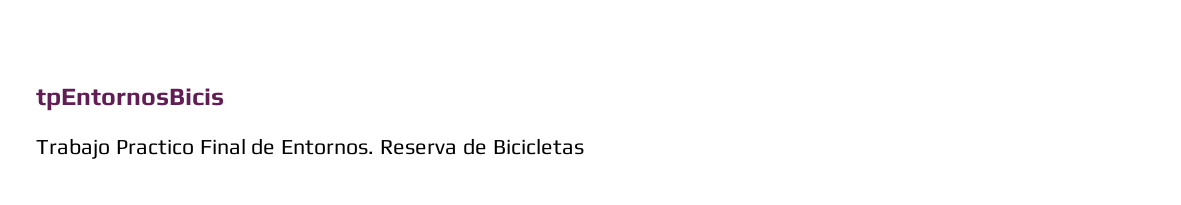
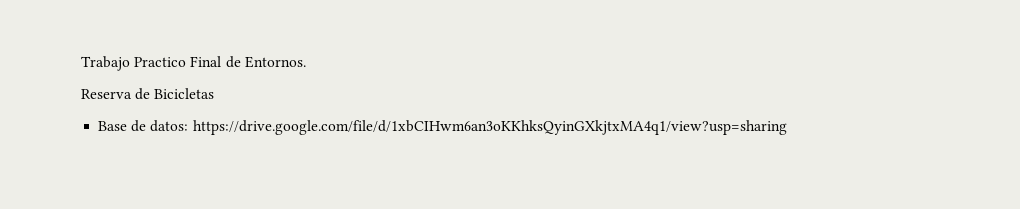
[36,88,224,111] tpEntornosBicis // -> (81, 63) none
(375, 147) none -> (306, 62) //
(584, 146) none -> [98,120,787,135] // Base de datos: https://drive.google.com/file/d/1xbCIHwm6an3oKKhksQyinGXkjtxMA4q1/view?usp=sharing

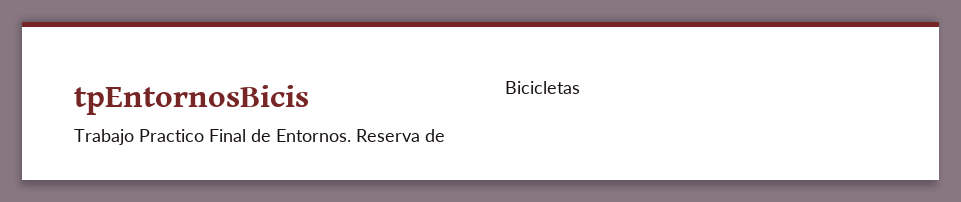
(81, 63) none -> [74,85,309,115] tpEntornosBicis //
(306, 62) // -> (351, 135) none
[98,120,787,135] // Base de datos: https://drive.google.com/file/d/1xbCIHwm6an3oKKhksQyinGXkjtxMA4q1/view?usp=sharing -> (580, 87) none

